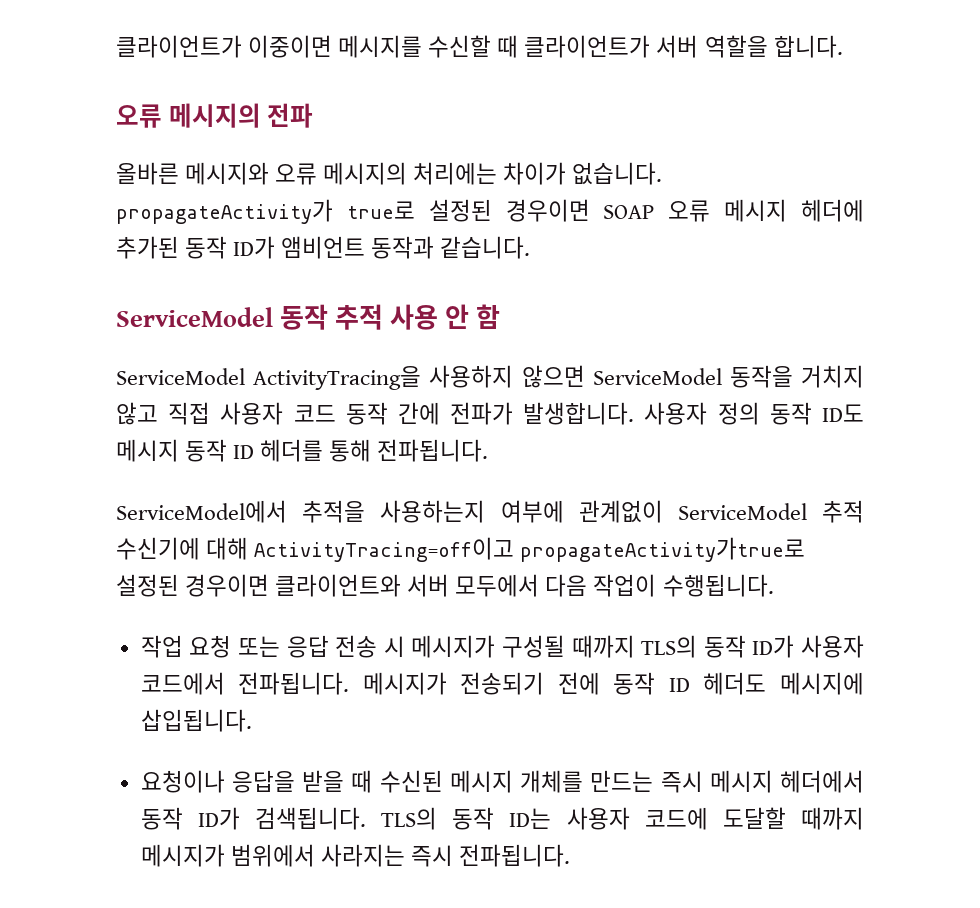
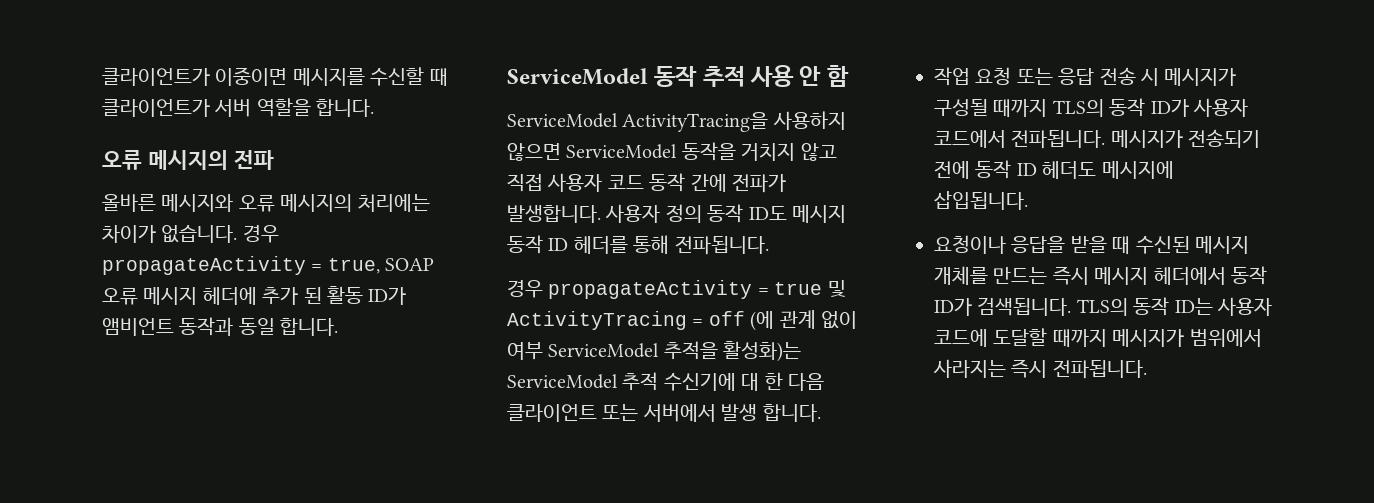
[116,199,590,224] propagateActivity가 true로 설정된 경우이면 -> [242,225,279,243] [102,256,380,275] 경우 propagateActivity = true,
[116,236,228,259] 추가된 동작 -> [262,286,363,305] 추가 된 활동
[440,236,531,259] 같습니다. -> [238,318,339,336] 동일 합니다.
[116,500,864,523] [116,537,806,562] [116,574,774,597] ServiceModel에서 추적을 사용하는지 여부에 관계없이 ServiceModel 추적 수신기에 대해 ActivityTracing=off이고 propagateActivity가true로 설정된 경우이면 클라이언트와 서버 모두에서 다음 작업이 수행됩니다. -> [507,280,846,299] [507,310,857,331] [507,341,802,362] [507,372,824,391] [507,404,821,422] 경우 propagateActivity = true 및 ActivityTracing = off (에 관계 없이 여부 ServiceModel 추적을 활성화)는 ServiceModel 추적 수신기에 대 한 다음 클라이언트 또는 서버에서 발생 합니다.

